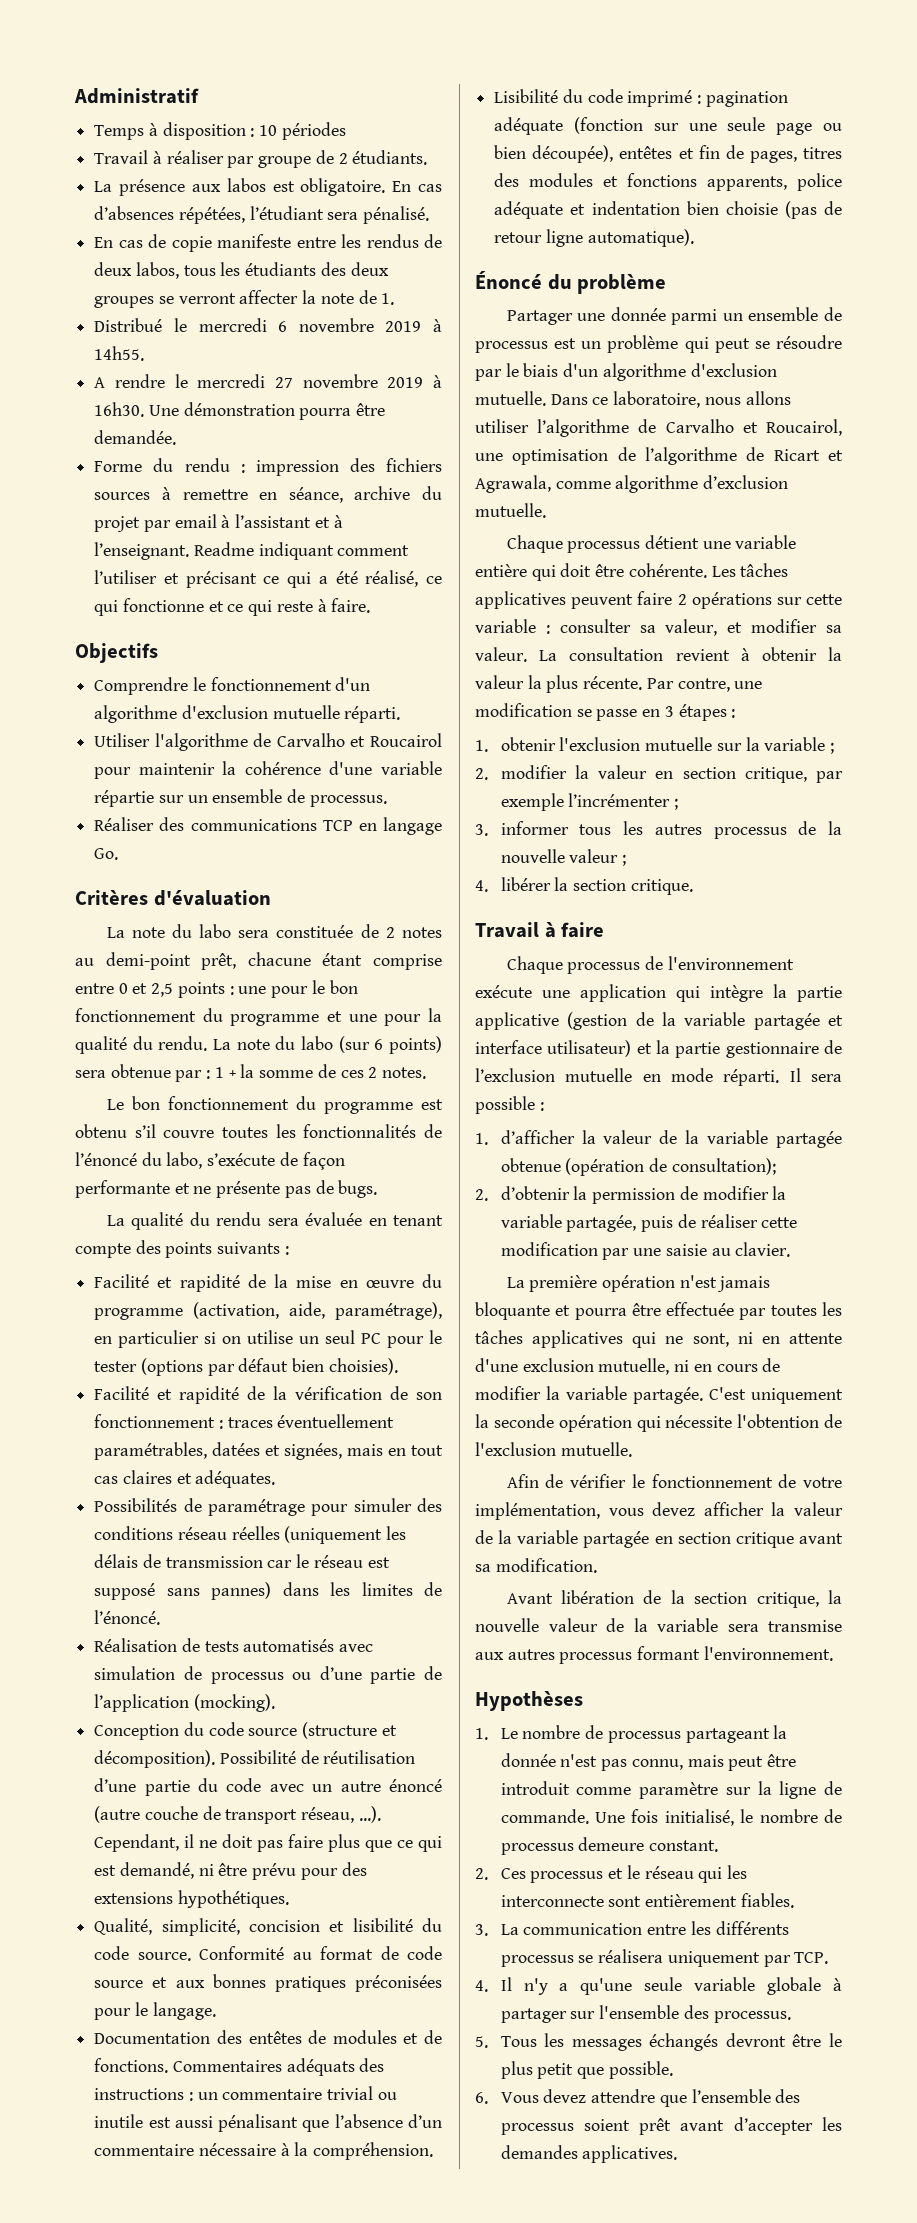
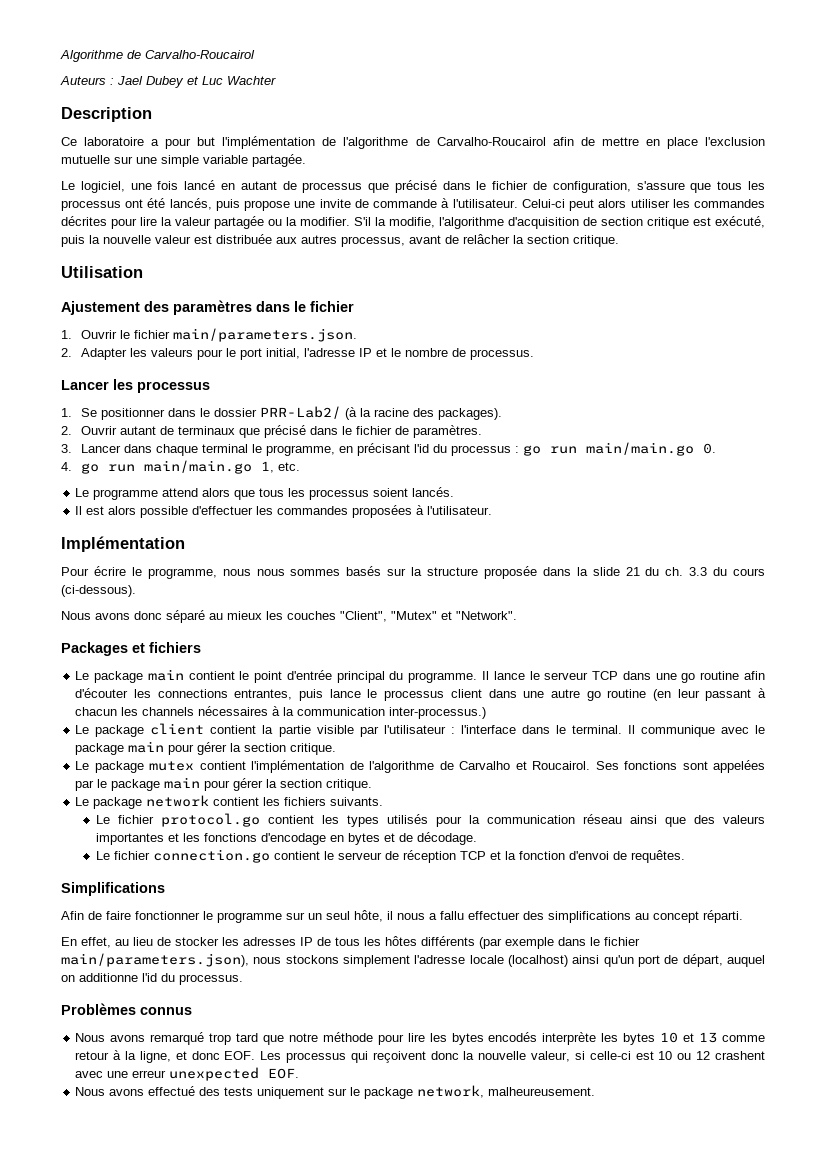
[74,88,199,104] [94,122,346,140] [94,150,428,168] [94,178,442,196] [94,206,430,224] [94,234,442,252] [94,262,389,279] [94,290,395,308] [94,318,442,332] [94,346,145,361] [94,374,443,388] [94,402,386,420] [94,430,177,445] [94,458,442,476] [94,486,442,503] [94,514,343,532] [94,542,410,560] [94,570,442,588] [94,598,371,616] [75,643,158,663] [94,677,371,695] [94,705,401,723] [94,733,443,751] [94,761,443,779] [94,789,387,807] [94,817,442,835] [94,848,119,860] [75,890,271,906] [106,924,442,938] [75,952,442,970] [75,980,358,998] [75,1008,443,1026] [75,1036,442,1054] [75,1064,426,1082] [106,1096,443,1114] [75,1124,442,1138] [75,1152,345,1170] [75,1180,378,1198] [106,1212,444,1230] [75,1240,289,1258] [94,1274,442,1292] [94,1302,442,1320] [94,1330,443,1348] [94,1358,398,1376] [94,1386,443,1404] [94,1414,395,1429] [94,1442,443,1460] [94,1470,276,1488] [94,1498,442,1516] [94,1526,407,1544] [94,1554,390,1568] [94,1582,442,1600] [94,1610,161,1625] [94,1638,374,1652] [94,1666,442,1684] [94,1694,275,1712] [94,1722,397,1740] [94,1750,416,1768] [94,1778,442,1796] [94,1806,381,1824] [94,1834,443,1852] [94,1862,367,1880] [94,1890,289,1908] [94,1918,442,1936] [94,1946,442,1961] [94,1974,442,1992] [94,2002,216,2020] [94,2030,442,2044] [94,2058,385,2076] [94,2086,397,2101] [94,2114,442,2132] [94,2142,434,2160] [494,89,788,107] [494,117,842,135] [494,145,842,163] [494,173,842,191] [494,201,842,219] [494,229,694,247] [475,271,667,294] [506,307,842,325] [475,335,842,353] [475,363,777,381] [475,391,791,408] [475,419,842,437] [475,447,843,465] [475,475,789,493] [475,503,546,518] [506,535,797,553] [475,563,789,581] [475,591,842,609] [475,619,842,636] [475,647,842,662] [475,675,763,693] [475,703,736,721] [475,737,835,754] [475,765,843,783] [500,793,679,811] [475,821,842,839] [500,849,627,866] [475,877,693,895] [475,922,605,938] [506,956,794,974] [475,984,842,1002] [475,1012,843,1030] [475,1040,842,1058] [475,1068,842,1086] [475,1096,544,1114] [475,1130,842,1148] [500,1158,776,1176] [475,1186,787,1204] [500,1214,798,1232] [500,1242,791,1260] [506,1275,771,1292] [475,1302,842,1320] [475,1330,842,1348] [475,1358,781,1375] [475,1386,843,1404] [475,1414,842,1432] [475,1442,632,1457] [506,1474,842,1488] [475,1502,843,1520] [475,1530,843,1548] [475,1558,597,1573] [506,1590,842,1608] [475,1618,842,1632] [475,1646,833,1664] [475,1691,583,1711] [475,1725,788,1743] [500,1753,797,1771] [500,1781,842,1799] [500,1809,842,1826] [500,1837,719,1855] [475,1865,748,1883] [500,1893,794,1908] [475,1921,789,1936] [500,1949,829,1967] [475,1977,842,1995] [500,2005,791,2023] [475,2033,842,2051] [500,2061,673,2079] [475,2089,801,2107] [500,2117,842,2135] [500,2145,678,2163] Administratif // Temps à disposition : 10 périodes // Travail à réaliser par groupe de 2 étudiants. // La présence aux labos est obligatoire. En cas d’absences répétées, l’étudiant sera pénalisé. // En cas de copie manifeste entre les rendus de deux labos, tous les étudiants des deux groupes se verront affecter la note de 1. // Distribué le mercredi 6 novembre 2019 à 14h55. // A rendre le mercredi 27 novembre 2019 à 16h30. Une démonstration pourra être demandée. // Forme du rendu : impression des fichiers sources à remettre en séance, archive du projet par email à l’assistant et à l’enseignant. Readme indiquant comment l’utiliser et précisant ce qui a été réalisé, ce qui fonctionne et ce qui reste à faire. // Objectifs // Comprendre le fonctionnement d'un algorithme d'exclusion mutuelle réparti. // Utiliser l'algorithme de Carvalho et Roucairol pour maintenir la cohérence d'une variable répartie sur un ensemble de processus. // Réaliser des communications TCP en langage Go. // Critères d'évaluation // La note du labo sera constituée de 2 notes au demi-point prêt, chacune étant comprise entre 0 et 2,5 points : une pour le bon fonctionnement du programme et une pour la qualité du rendu. La note du labo (sur 6 points) sera obtenue par : 1 + la somme de ces 2 notes. // Le bon fonctionnement du programme est obtenu s’il couvre toutes les fonctionnalités de l’énoncé du labo, s’exécute de façon performante et ne présente pas de bugs. // La qualité du rendu sera évaluée en tenant compte des points suivants : // Facilité et rapidité de la mise en œuvre du programme (activation, aide, paramétrage), en particulier si on utilise un seul PC pour le tester (options par défaut bien choisies). // Facilité et rapidité de la vérification de son fonctionnement : traces éventuellement paramétrables, datées et signées, mais en tout cas claires et adéquates. // Possibilités de paramétrage pour simuler des conditions réseau réelles (uniquement les délais de transmission car le réseau est supposé sans pannes) dans les limites de l’énoncé. // Réalisation de tests automatisés avec simulation de processus ou d’une partie de l’application (mocking). // Conception du code source (structure et décomposition). Possibilité de réutilisation d’une partie du code avec un autre énoncé (autre couche de transport réseau, ...). Cependant, il ne doit pas faire plus que ce qui est demandé, ni être prévu pour des extensions hypothétiques. // Qualité, simplicité, concision et lisibilité du code source. Conformité au format de code source et aux bonnes pratiques préconisées pour le langage. // Documentation des entêtes de modules et de fonctions. Commentaires adéquats des instructions : un commentaire trivial ou inutile est aussi pénalisant que l’absence d’un commentaire nécessaire à la compréhension. // Lisibilité du code imprimé : pagination adéquate (fonction sur une seule page ou bien découpée), entêtes et fin de pages, titres des modules et fonctions apparents, police adéquate et indentation bien choisie (pas de retour ligne automatique). // Énoncé du problème // Partager une donnée parmi un ensemble de processus est un problème qui peut se résoudre par le biais d'un algorithme d'exclusion mutuelle. Dans ce laboratoire, nous allons utiliser l’algorithme de Carvalho et Roucairol, une optimisation de l’algorithme de Ricart et Agrawala, comme algorithme d’exclusion mutuelle. // Chaque processus détient une variable entière qui doit être cohérente. Les tâches applicatives peuvent faire 2 opérations sur cette variable : consulter sa valeur, et modifier sa valeur. La consultation revient à obtenir la valeur la plus récente. Par contre, une modification se passe en 3 étapes : // 1. obtenir l'exclusion mutuelle sur la variable ; // 2. modifier la valeur en section critique, par exemple l’incrémenter ; // 3. informer tous les autres processus de la nouvelle valeur ; // 4. libérer la section critique. // Travail à faire // Chaque processus de l'environnement exécute une application qui intègre la partie applicative (gestion de la variable partagée et interface utilisateur) et la partie gestionnaire de l’exclusion mutuelle en mode réparti. Il sera possible : // 1. d’afficher la valeur de la variable partagée obtenue (opération de consultation); // 2. d’obtenir la permission de modifier la variable partagée, puis de réaliser cette modification par une saisie au clavier. // La première opération n'est jamais bloquante et pourra être effectuée par toutes les tâches applicatives qui ne sont, ni en attente d'une exclusion mutuelle, ni en cours de modifier la variable partagée. C'est uniquement la seconde opération qui nécessite l'obtention de l'exclusion mutuelle. // Afin de vérifier le fonctionnement de votre implémentation, vous devez afficher la valeur de la variable partagée en section critique avant sa modification. // Avant libération de la section critique, la nouvelle valeur de la variable sera transmise aux autres processus formant l'environnement. // Hypothèses // 1. Le nombre de processus partageant la donnée n'est pas connu, mais peut être introduit comme paramètre sur la ligne de commande. Une fois initialisé, le nombre de processus demeure constant. // 2. Ces processus et le réseau qui les interconnecte sont entièrement fiables. // 3. La communication entre les différents processus se réalisera uniquement par TCP. // 4. Il n'y a qu'une seule variable globale à partager sur l'ensemble des processus. // 5. Tous les messages échangés devront être le plus petit que possible. // 6. Vous devez attendre que l’ensemble des processus soient prêt avant d’accepter les demandes applicatives. -> [60,50,255,62] [60,76,276,88] [61,107,152,122] [61,136,766,149] [61,154,306,167] [61,180,765,193] [61,198,766,211] [61,216,765,229] [61,234,619,247] [61,266,143,278] [61,300,354,315] [61,328,358,342] [61,348,535,360] [61,379,210,393] [61,406,503,420] [61,425,483,438] [61,442,717,456] [61,460,301,474] [75,487,455,500] [75,505,493,518] [61,536,185,552] [61,566,765,579] [61,585,136,597] [61,610,517,623] [61,642,201,656] [75,669,765,683] [75,688,767,701] [75,706,487,719] [75,723,765,737] [75,741,337,755] [75,760,765,773] [75,777,373,791] [75,795,384,809] [95,813,766,827] [95,832,477,845] [95,849,685,863] [61,882,165,896] [61,910,743,923] [61,936,640,949] [61,953,766,967] [61,973,243,985] [61,1003,192,1015] [75,1032,765,1045] [75,1050,766,1063] [75,1067,300,1081] [75,1085,596,1099] Algorithme de Carvalho-Roucairol // Auteurs : Jael Dubey et Luc Wachter // Description // Ce laboratoire a pour but l'implémentation de l'algorithme de Carvalho-Roucairol afin de mettre en place l'exclusion mutuelle sur une simple variable partagée. // Le logiciel, une fois lancé en autant de processus que précisé dans le fichier de configuration, s'assure que tous les processus ont été lancés, puis propose une invite de commande à l'utilisateur. Celui-ci peut alors utiliser les commandes décrites pour lire la valeur partagée ou la modifier. S'il la modifie, l'algorithme d'acquisition de section critique est exécuté, puis la nouvelle valeur est distribuée aux autres processus, avant de relâcher la section critique. // Utilisation // Ajustement des paramètres dans le fichier // 1. Ouvrir le fichier main/parameters.json. // 2. Adapter les valeurs pour le port initial, l'adresse IP et le nombre de processus. // Lancer les processus // 1. Se positionner dans le dossier PRR-Lab2/ (à la racine des packages). // 2. Ouvrir autant de terminaux que précisé dans le fichier de paramètres. // 3. Lancer dans chaque terminal le programme, en précisant l'id du processus : go run main/main.go 0. // 4. go run main/main.go 1, etc. // Le programme attend alors que tous les processus soient lancés. // Il est alors possible d'effectuer les commandes proposées à l'utilisateur. // Implémentation // Pour écrire le programme, nous nous sommes basés sur la structure proposée dans la slide 21 du ch. 3.3 du cours (ci-dessous). // Nous avons donc séparé au mieux les couches "Client", "Mutex" et "Network". // Packages et fichiers // Le package main contient le point d'entrée principal du programme. Il lance le serveur TCP dans une go routine afin d'écouter les connections entrantes, puis lance le processus client dans une autre go routine (en leur passant à chacun les channels nécessaires à la communication inter-processus.) // Le package client contient la partie visible par l'utilisateur : l'interface dans le terminal. Il communique avec le package main pour gérer la section critique. // Le package mutex contient l'implémentation de l'algorithme de Carvalho et Roucairol. Ses fonctions sont appelées par le package main pour gérer la section critique. // Le package network contient les fichiers suivants. // Le fichier protocol.go contient les types utilisés pour la communication réseau ainsi que des valeurs importantes et les fonctions d'encodage en bytes et de décodage. // Le fichier connection.go contient le serveur de réception TCP et la fonction d'envoi de requêtes. // Simplifications // Afin de faire fonctionner le programme sur un seul hôte, il nous a fallu effectuer des simplifications au concept réparti. // En effet, au lieu de stocker les adresses IP de tous les hôtes différents (par exemple dans le fichier main/parameters.json), nous stockons simplement l'adresse locale (localhost) ainsi qu'un port de départ, auquel on additionne l'id du processus. // Problèmes connus // Nous avons remarqué trop tard que notre méthode pour lire les bytes encodés interprète les bytes 10 et 13 comme retour à la ligne, et donc EOF. Les processus qui reçoivent donc la nouvelle valeur, si celle-ci est 10 ou 12 crashent avec une erreur unexpected EOF. // Nous avons effectué des tests uniquement sur le package network, malheureusement.

